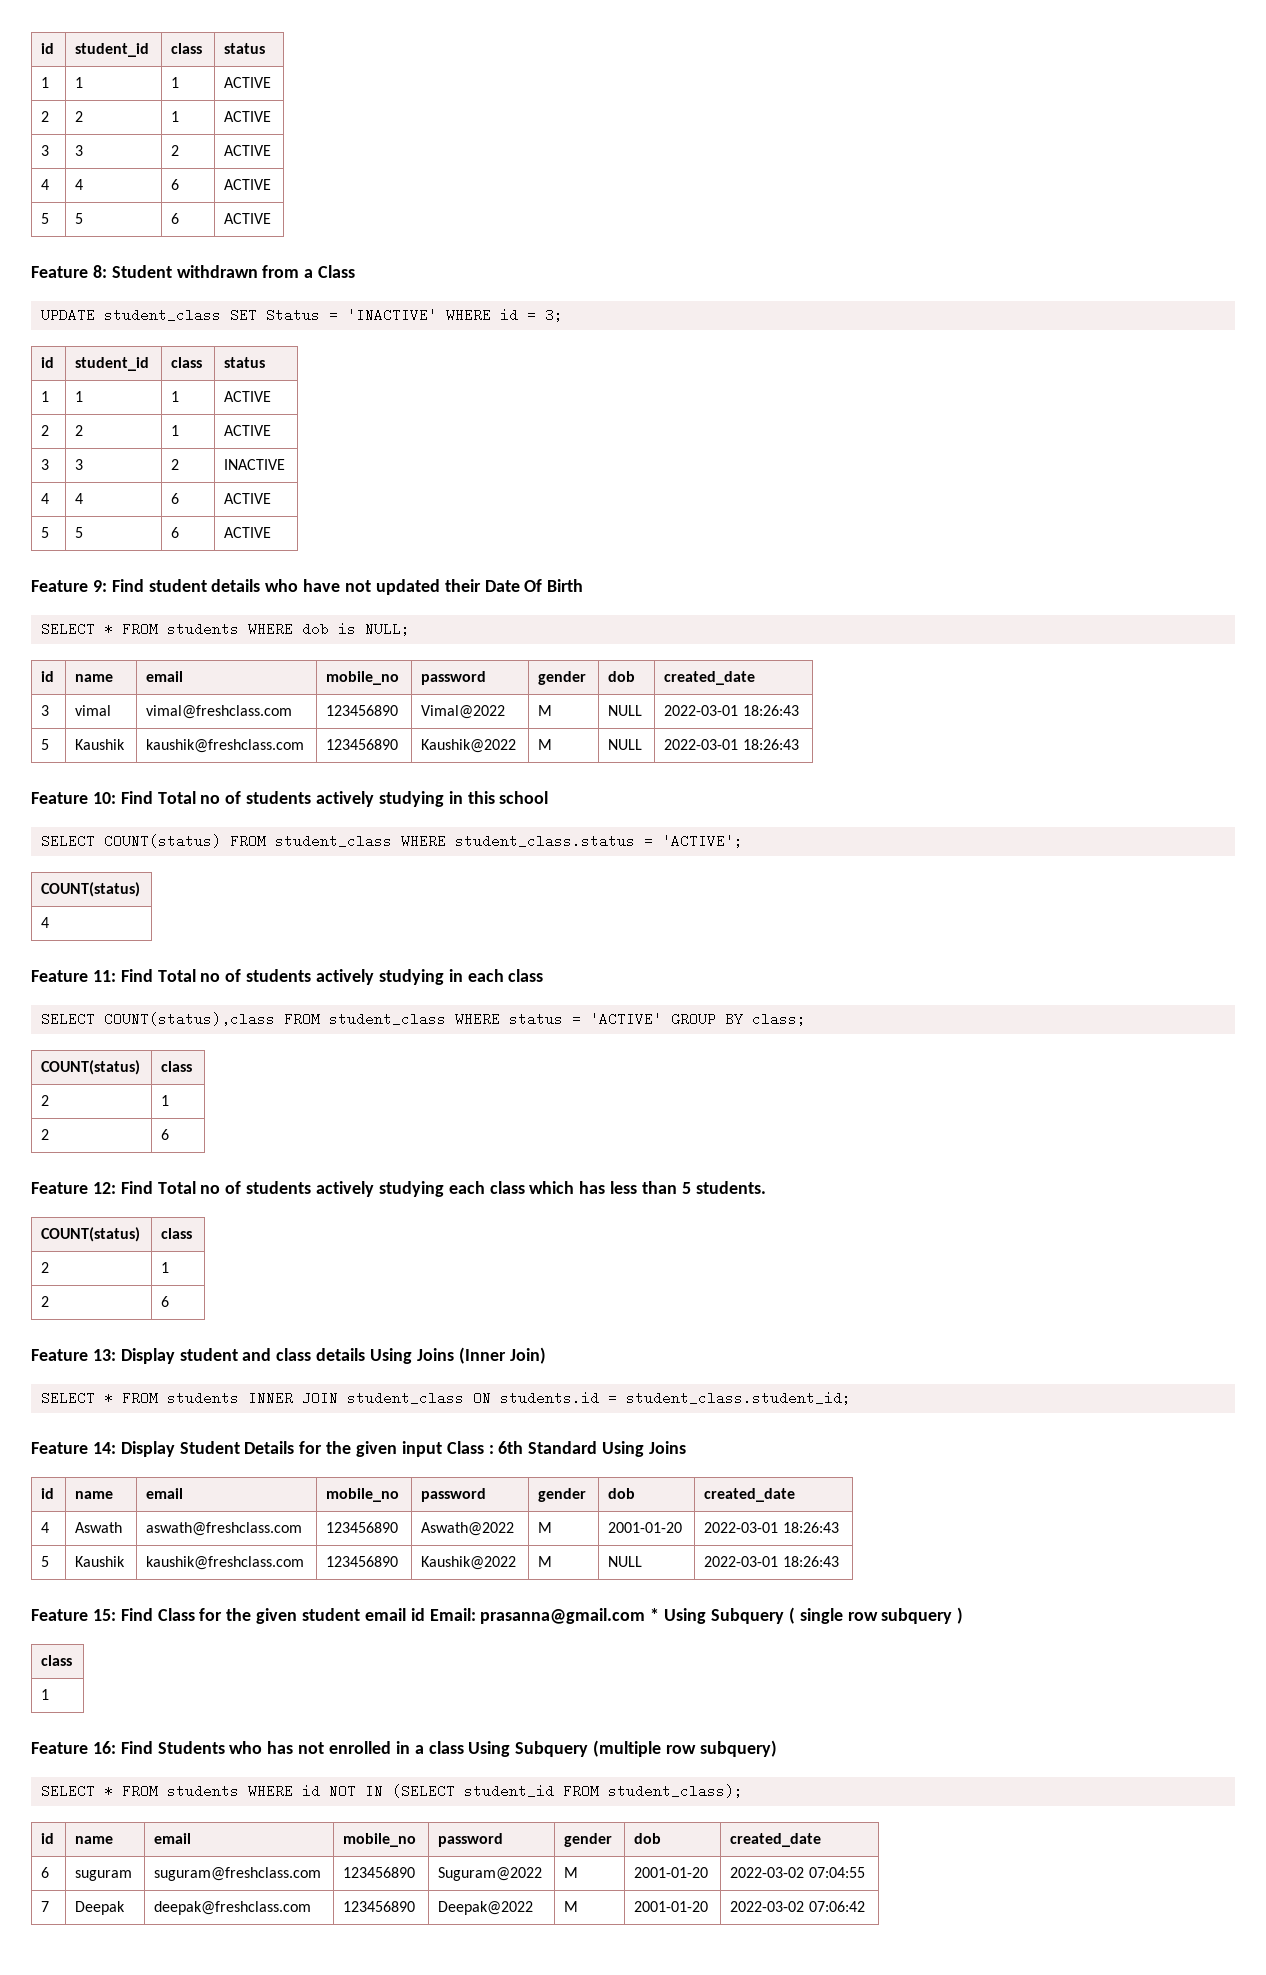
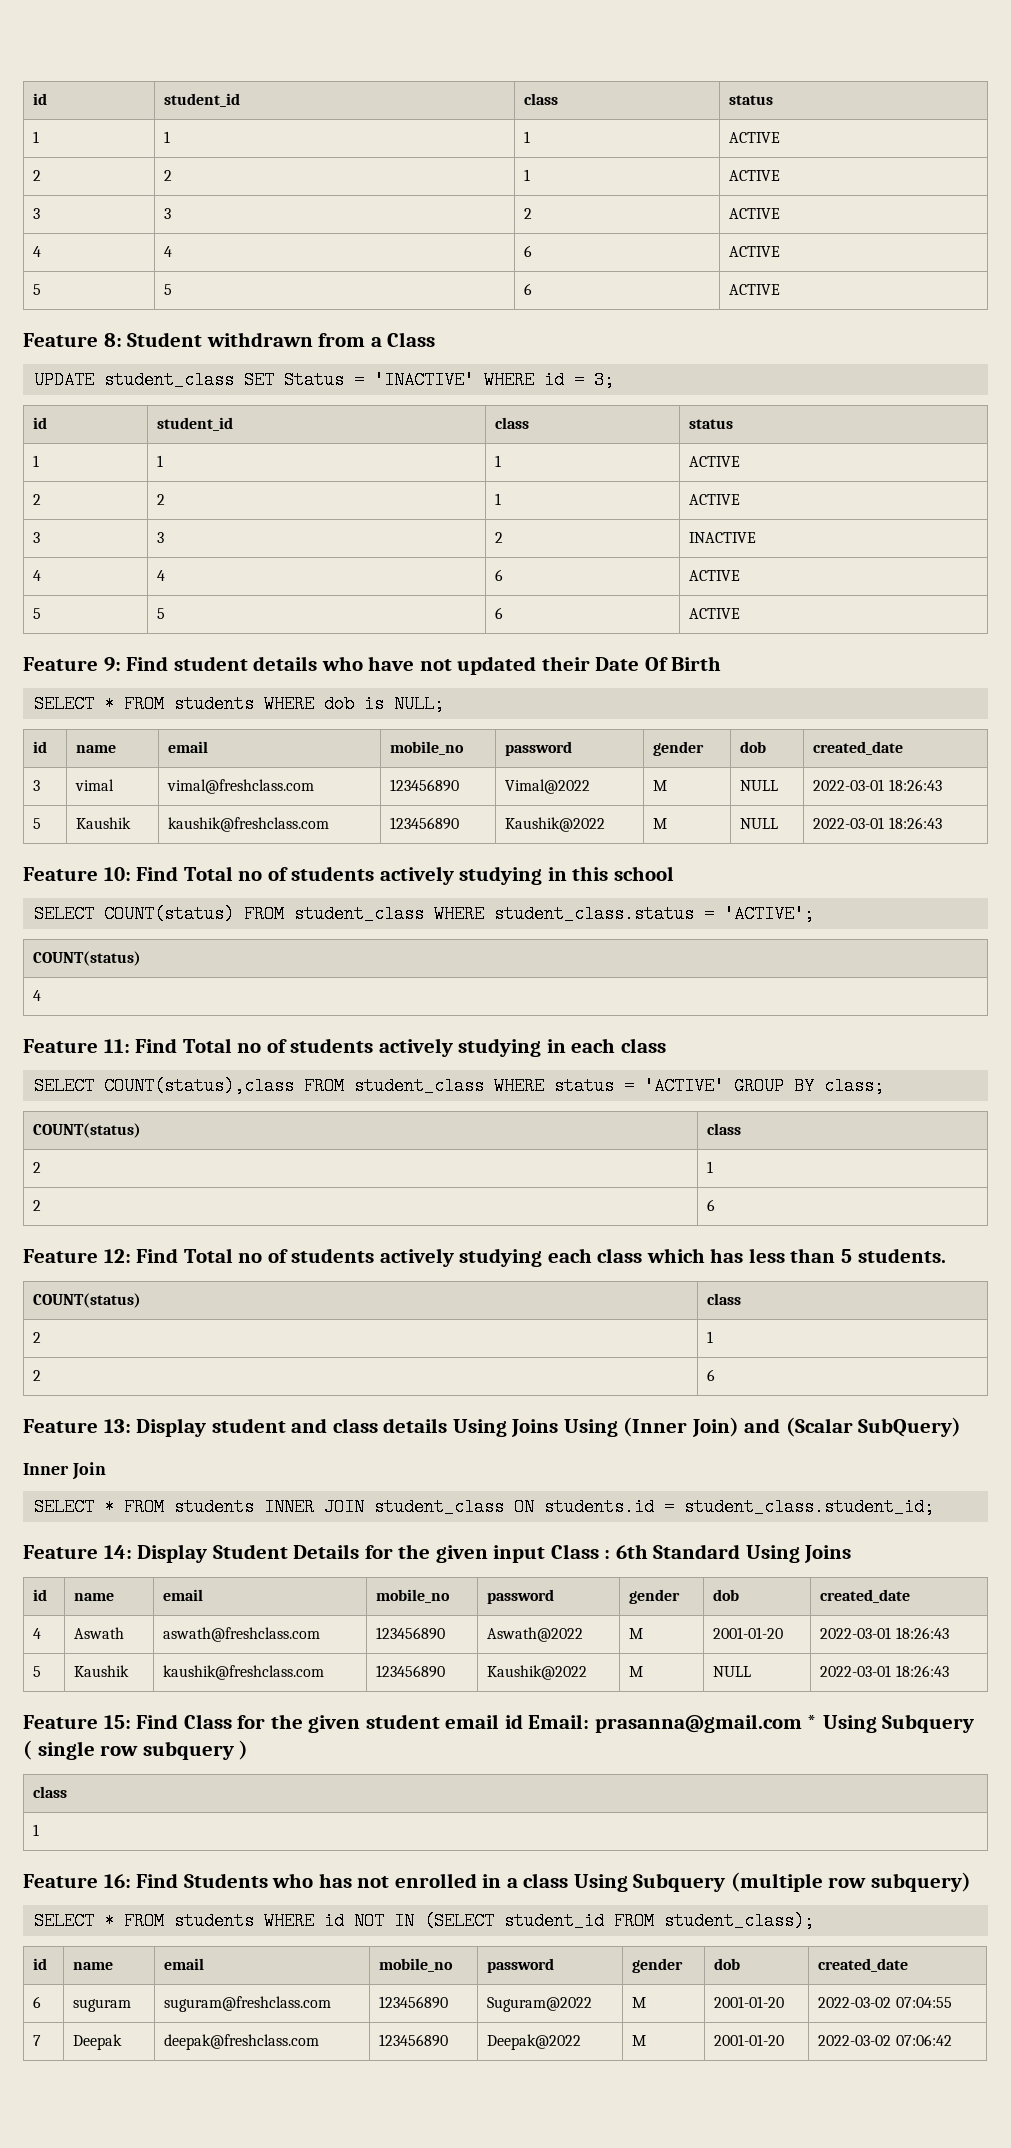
(454, 1354) none -> [563,1419,618,1437] Using
(546, 1355) none -> [744,1417,962,1437] [23,1462,106,1480] and (Scalar SubQuery) // Inner Join

